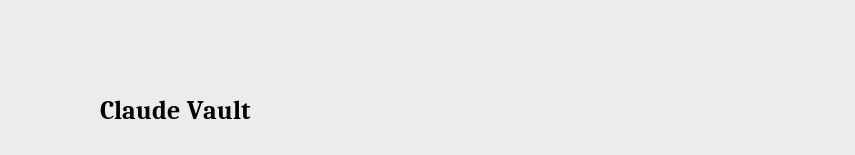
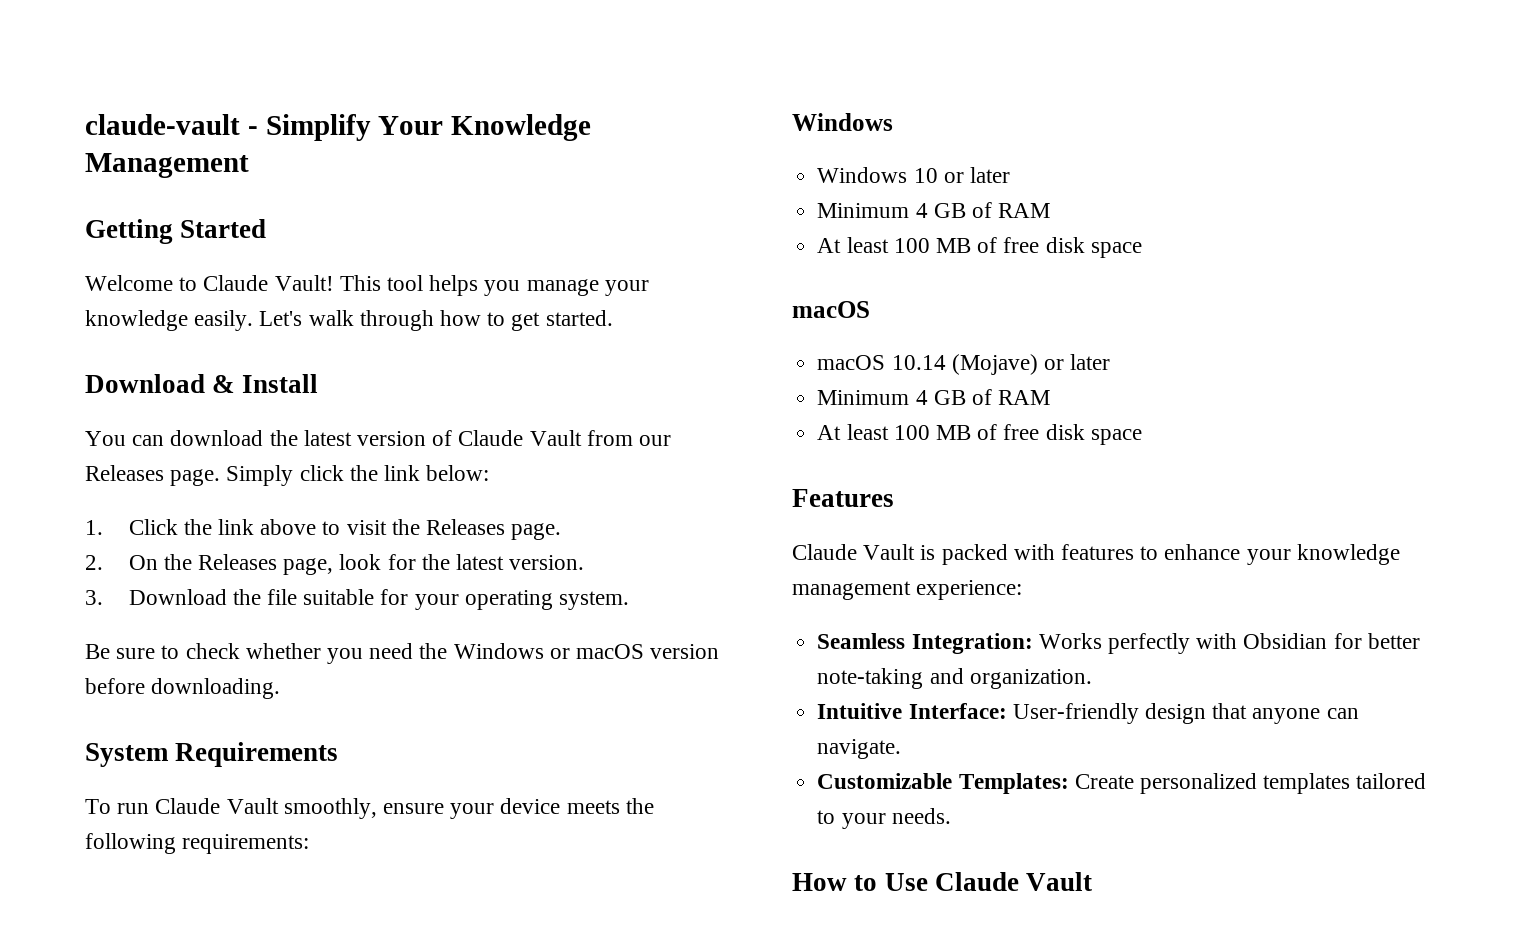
(100, 109) none -> [85,114,592,141] [85,153,249,178] [85,219,267,244] [85,275,649,296] [85,310,613,331] [85,374,318,393] [85,430,672,446] [85,465,490,486] [85,519,562,540] [85,554,585,575] [85,589,629,610] [85,643,720,664] [85,678,281,699] [85,742,339,767] [85,798,654,819] [85,833,310,854] [792,113,893,131] [817,167,1010,183] [817,202,1051,218] [817,237,1142,258] [792,301,870,318] [817,354,1111,375] [817,389,1051,405] [817,424,1142,445] [792,489,894,507] [792,544,1400,565] [792,580,1023,600] [817,633,1420,654] [817,668,1092,689] [817,703,1359,724] [817,739,902,759] [817,773,1427,794] [817,808,951,829] [792,873,928,891] claude-vault - Simplify Your Knowledge Management // Getting Started // Welcome to Claude Vault! This tool helps you manage your knowledge easily. Let's walk through how to get started. // Download & Install // You can download the latest version of Claude Vault from our Releases page. Simply click the link below: // 1. Click the link above to visit the Releases page. // 2. On the Releases page, look for the latest version. // 3. Download the file suitable for your operating system. // Be sure to check whether you need the Windows or macOS version before downloading. // System Requirements // To run Claude Vault smoothly, ensure your device meets the following requirements: // Windows // Windows 10 or later // Minimum 4 GB of RAM // At least 100 MB of free disk space // macOS // macOS 10.14 (Mojave) or later // Minimum 4 GB of RAM // At least 100 MB of free disk space // Features // Claude Vault is packed with features to enhance your knowledge management experience: // Seamless Integration: Works perfectly with Obsidian for better note-taking and organization. // Intuitive Interface: User-friendly design that anyone can navigate. // Customizable Templates: Create personalized templates tailored to your needs. // How to Use

